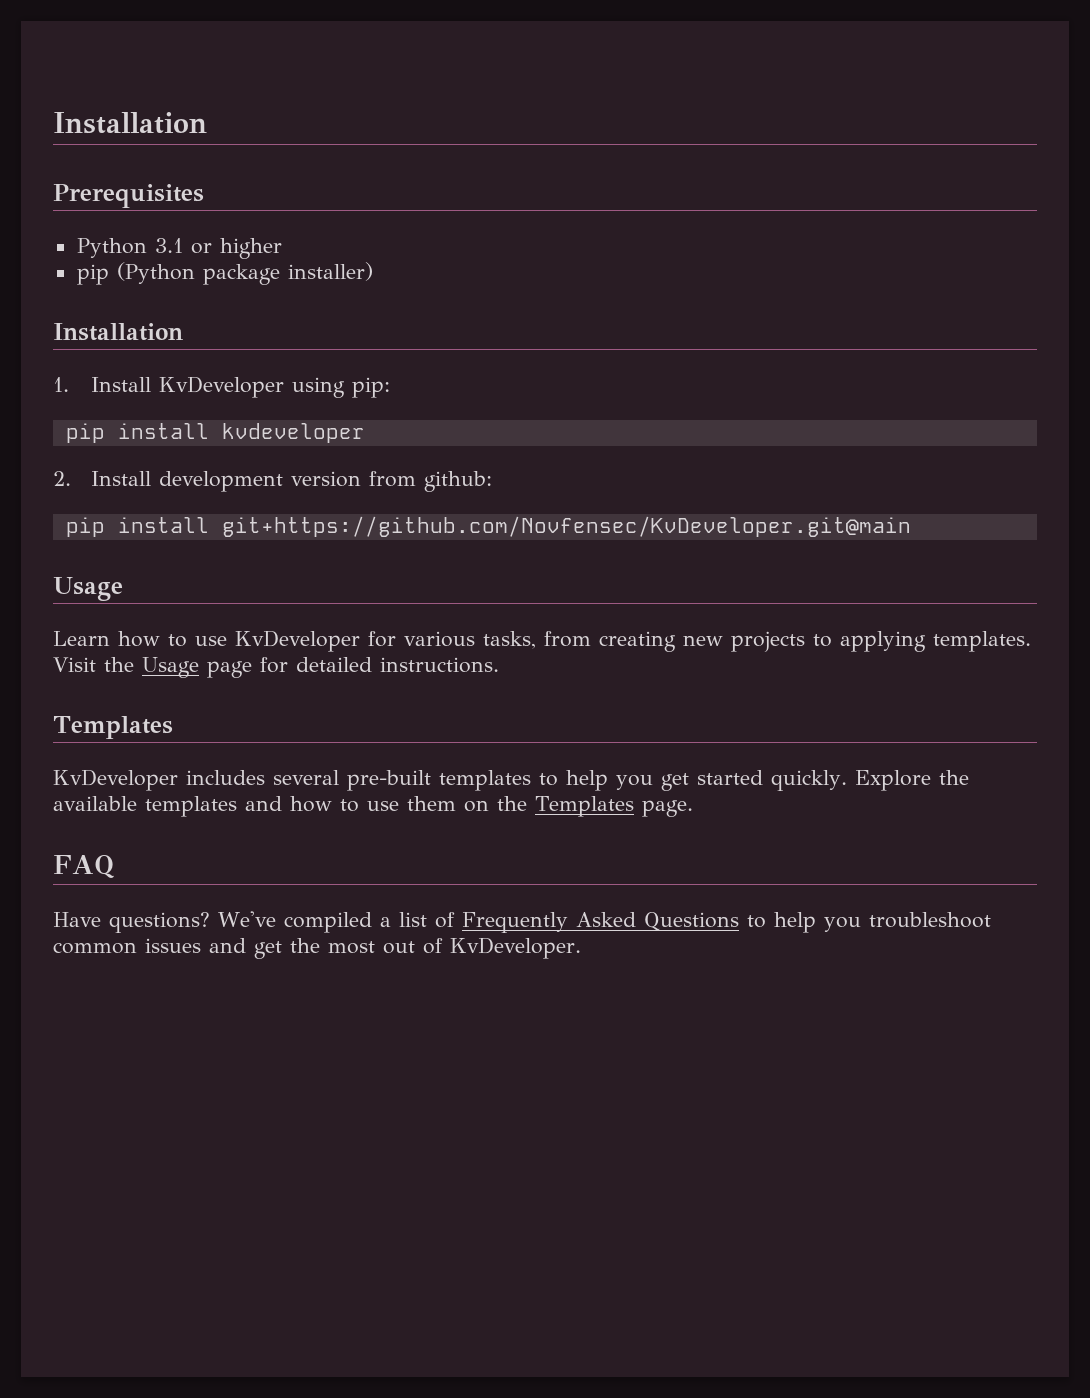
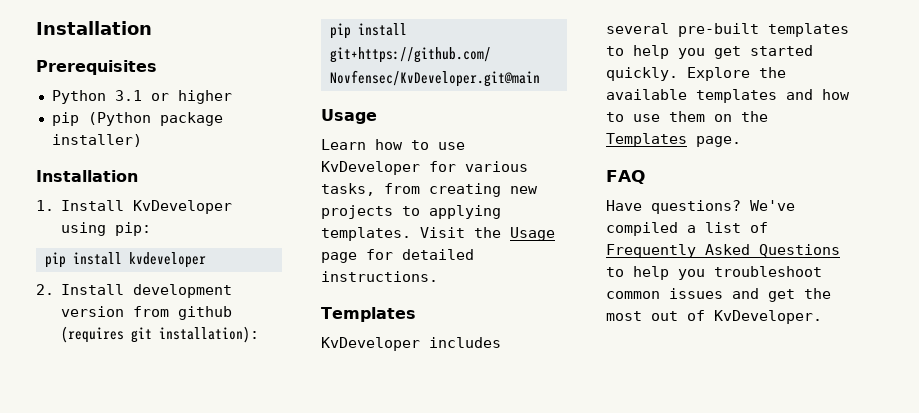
[424,471,493,492] github: -> [178,306,233,320] [61,326,260,343] github (requires git installation):

